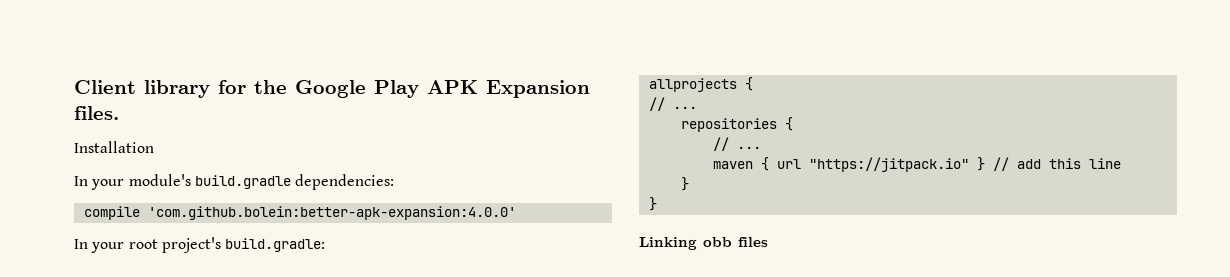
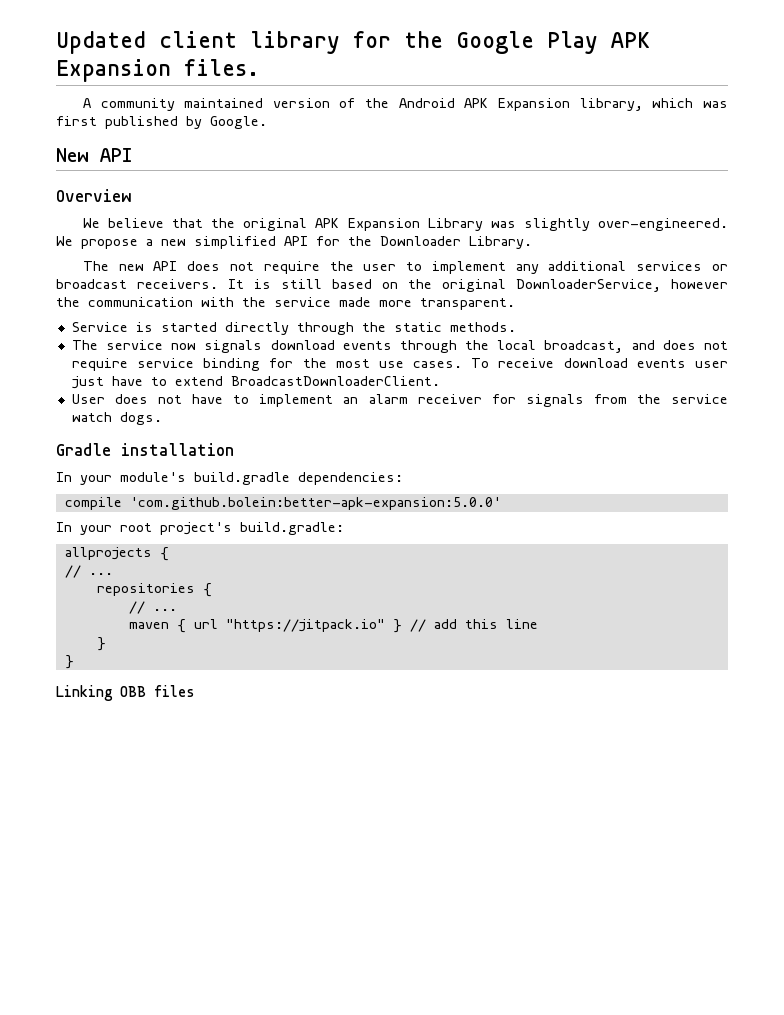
[74,80,136,94] Client -> [56,31,237,54] Updated client
[74,141,154,153] Installation -> [82,98,729,111] [56,116,267,129] [56,148,133,162] [56,189,131,202] [82,218,729,231] [56,236,532,249] [82,261,728,274] [56,279,728,292] [56,297,515,310] [71,322,516,335] [71,340,729,353] [71,358,729,371] [71,376,440,389] [71,394,728,407] [71,412,162,425] [56,443,234,456] A community maintained version of the Android APK Expansion library, which was first published by Google. // New API // Overview // We believe that the original APK Expansion Library was slightly over-engineered. We propose a new simplified API for the Downloader Library. // The new API does not require the user to implement any additional services or broadcast receivers. It is still based on the original DownloaderService, however the communication with the service made more transparent. // Service is started directly through the static methods. // The service now signals download events through the local broadcast, and does not require service binding for the most use cases. To receive download events user just have to extend BroadcastDownloaderClient. // User does not have to implement an alarm receiver for signals from the service watch dogs. // Gradle installation
[147,206,516,220] 'com.github.bolein:better-apk-expansion:4.0.0' -> [129,497,501,510] 'com.github.bolein:better-apk-expansion:5.0.0'
[703,237,732,247] obb -> [120,686,146,697] OBB

